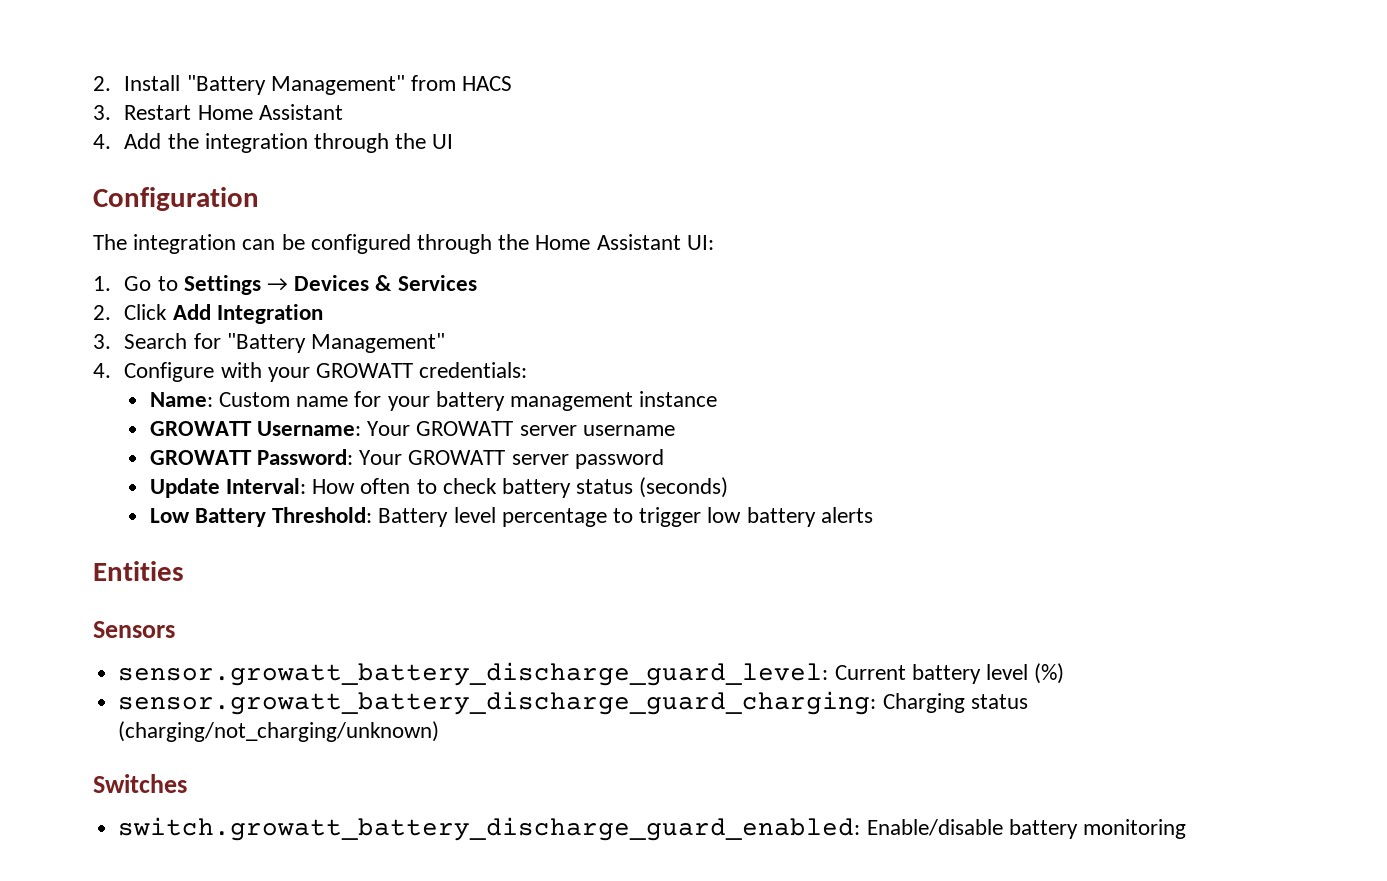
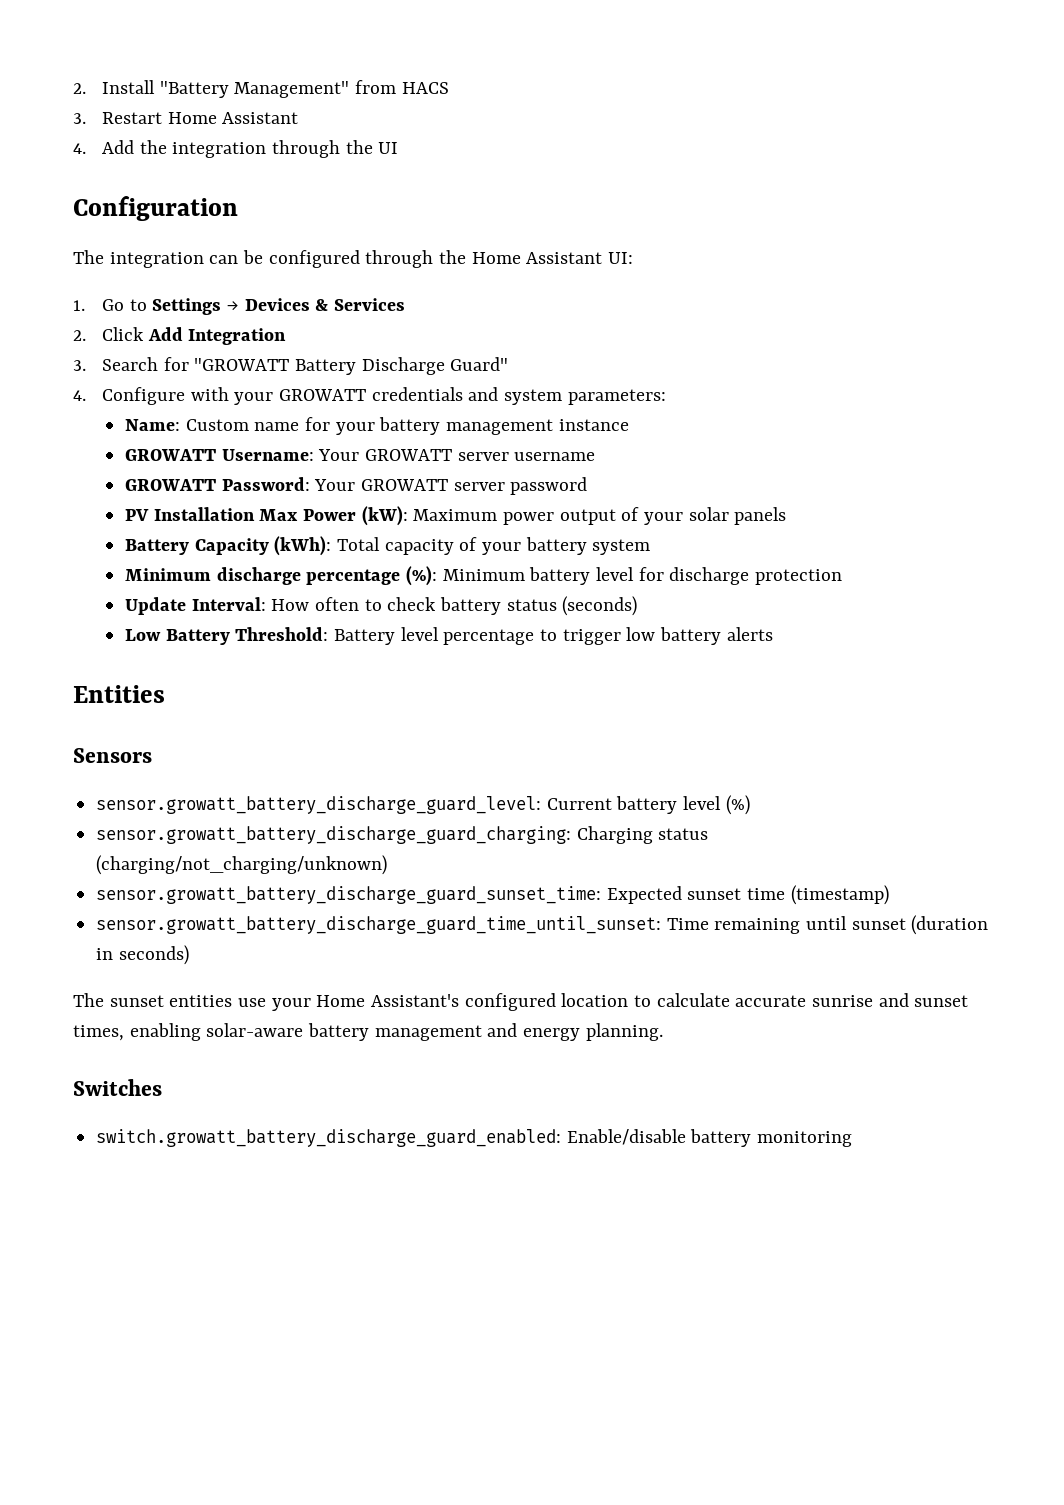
[226,333,446,353] "Battery Management" -> [194,357,509,375] "GROWATT Battery Discharge Guard"
[419,362,528,378] credentials: -> [371,387,666,405] credentials and system parameters:
(664, 459) none -> [125,506,787,526] [125,536,651,556] [125,566,843,586] // PV Installation Max Power (kW): Maximum power output of your solar panels // Battery Capacity (kWh): Total capacity of your battery system // Minimum discharge percentage (%): Minimum battery level for discharge protection
(440, 731) none -> [96,885,889,905] [96,915,989,935] [96,945,189,965] [73,993,969,1011] [73,1023,663,1041] // sensor.growatt_battery_discharge_guard_sunset_time: Expected sunset time (timestamp) // sensor.growatt_battery_discharge_guard_time_until_sunset: Time remaining until sunset (duration in seconds) // The sunset entities use your Home Assistant's configured location to calculate accurate sunrise and sunset times, enabling solar-aware battery management and energy planning.

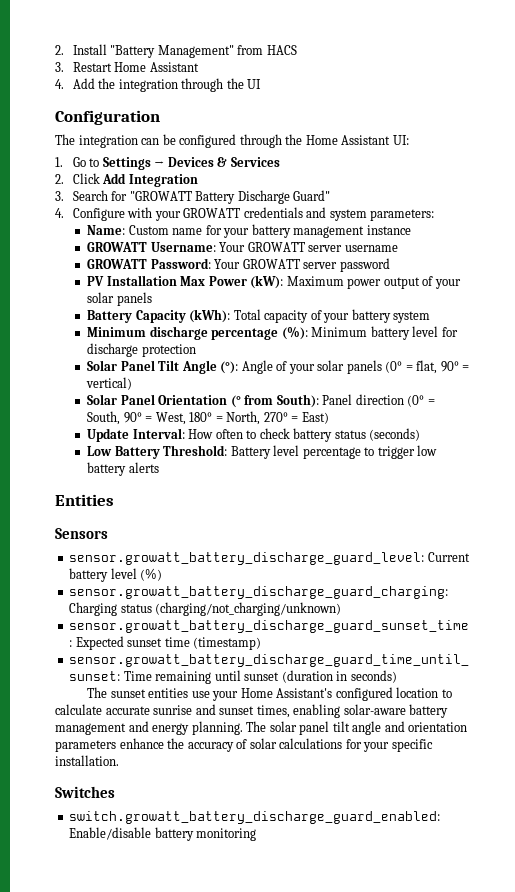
(843, 577) none -> [87,360,470,374] [86,377,133,390] [87,394,435,408] [87,411,329,425] // Solar Panel Tilt Angle (°): Angle of your solar panels (0° = flat, 90° = vertical) // Solar Panel Orientation (° from South): Panel direction (0° = South, 90° = West, 180° = North, 270° = East)
(663, 1032) none -> [246,721,468,735] [55,738,433,752] [55,755,119,766] The solar panel tilt angle and orientation parameters enhance the accuracy of solar calculations for your specific installation.

